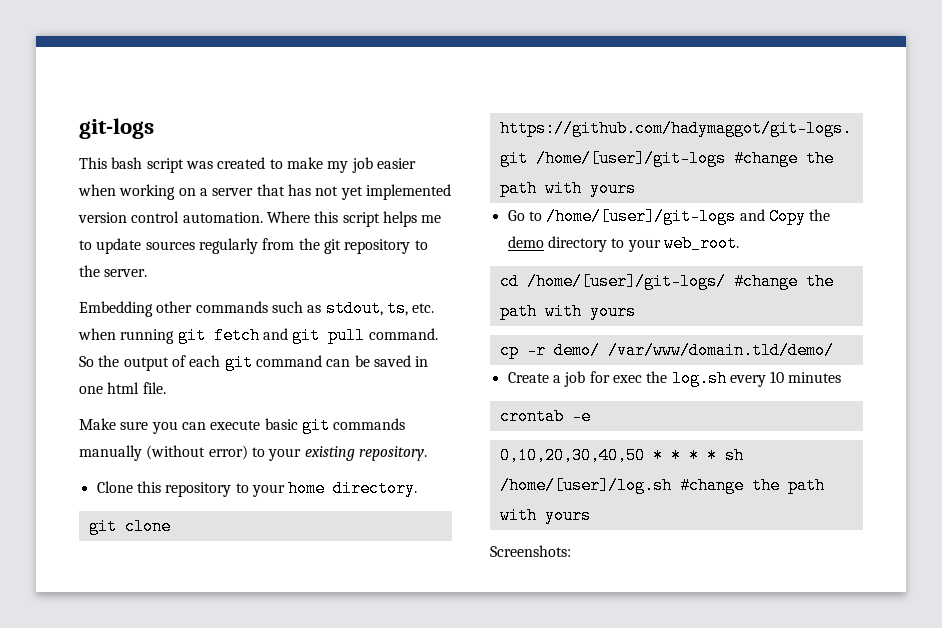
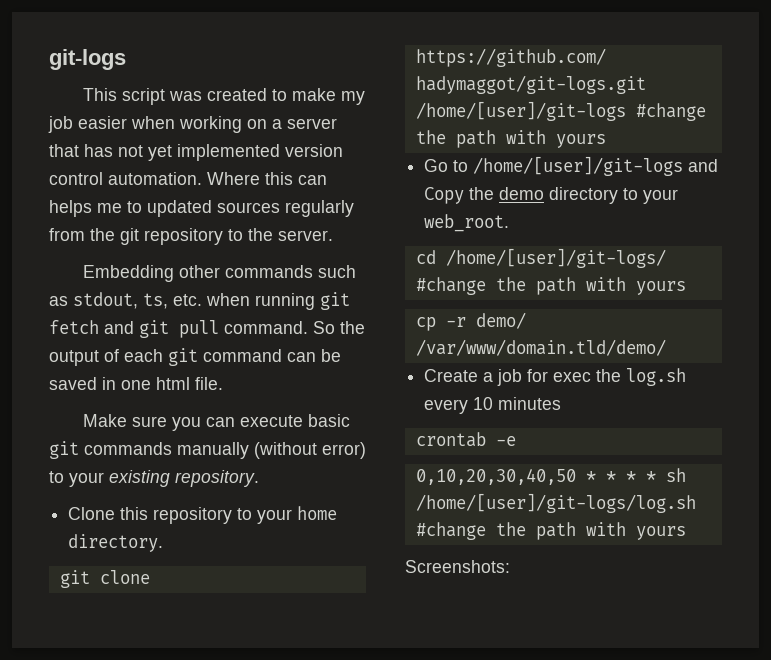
[111,157,143,169] bash -> (117, 94) none
[342,212,380,227] script -> [298,175,327,185] can
[96,238,142,254] update -> [147,200,212,217] updated
[499,477,672,494] /home/[user]/log.sh -> [415,493,696,513] /home/[user]/git-logs/log.sh

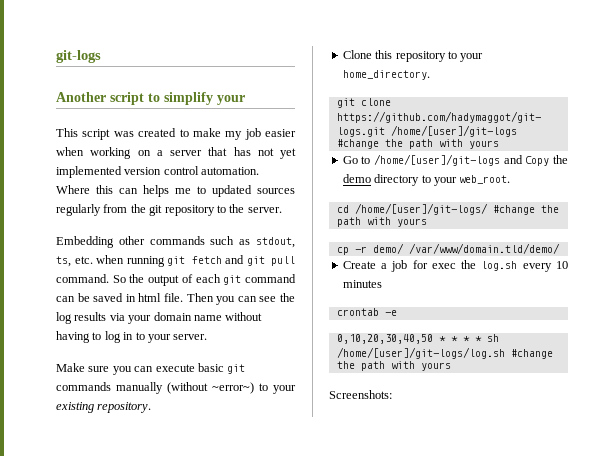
(126, 59) none -> [56,92,245,105] // Another script to simplify your
[121,380,151,390] one -> (136, 298) none
(223, 383) none -> [186,293,295,305] [56,312,263,324] [56,331,208,343] Then you can see the log results via your domain name without having to log in to your server.
[322,442,366,459] error) -> [212,382,254,394] ~error~)
[297,506,338,520] [68,534,164,552] home directory. -> [342,70,430,80] home_directory.

